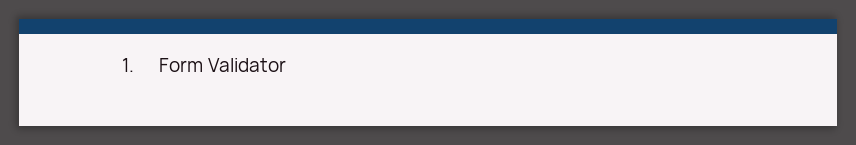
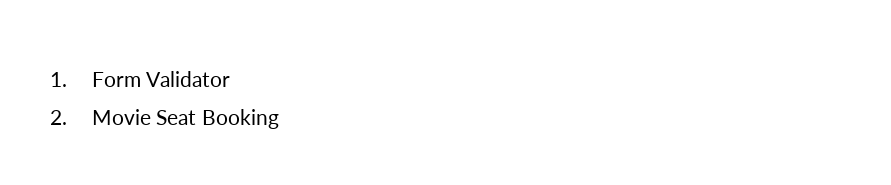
(287, 65) none -> [50,109,279,129] // 2. Movie Seat Booking

